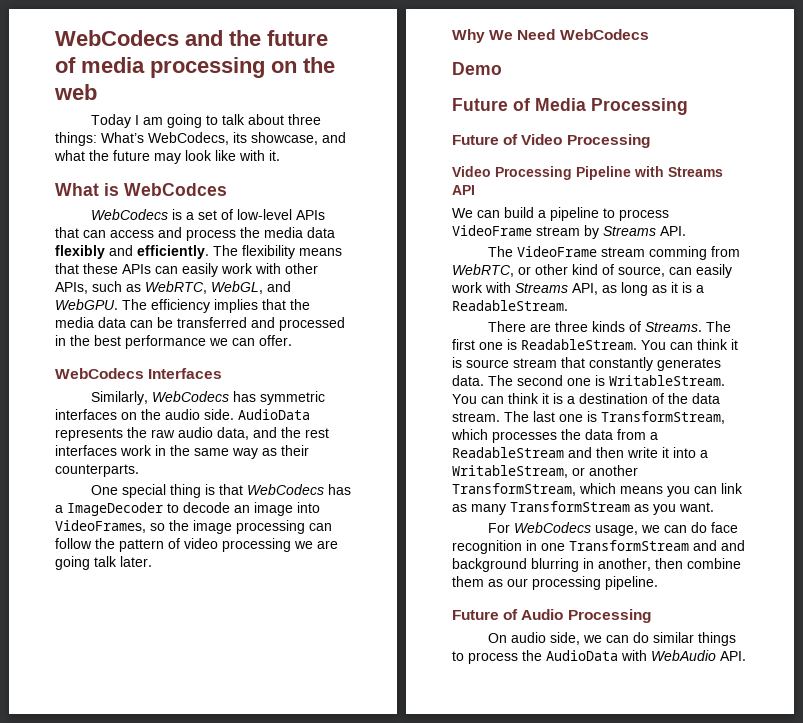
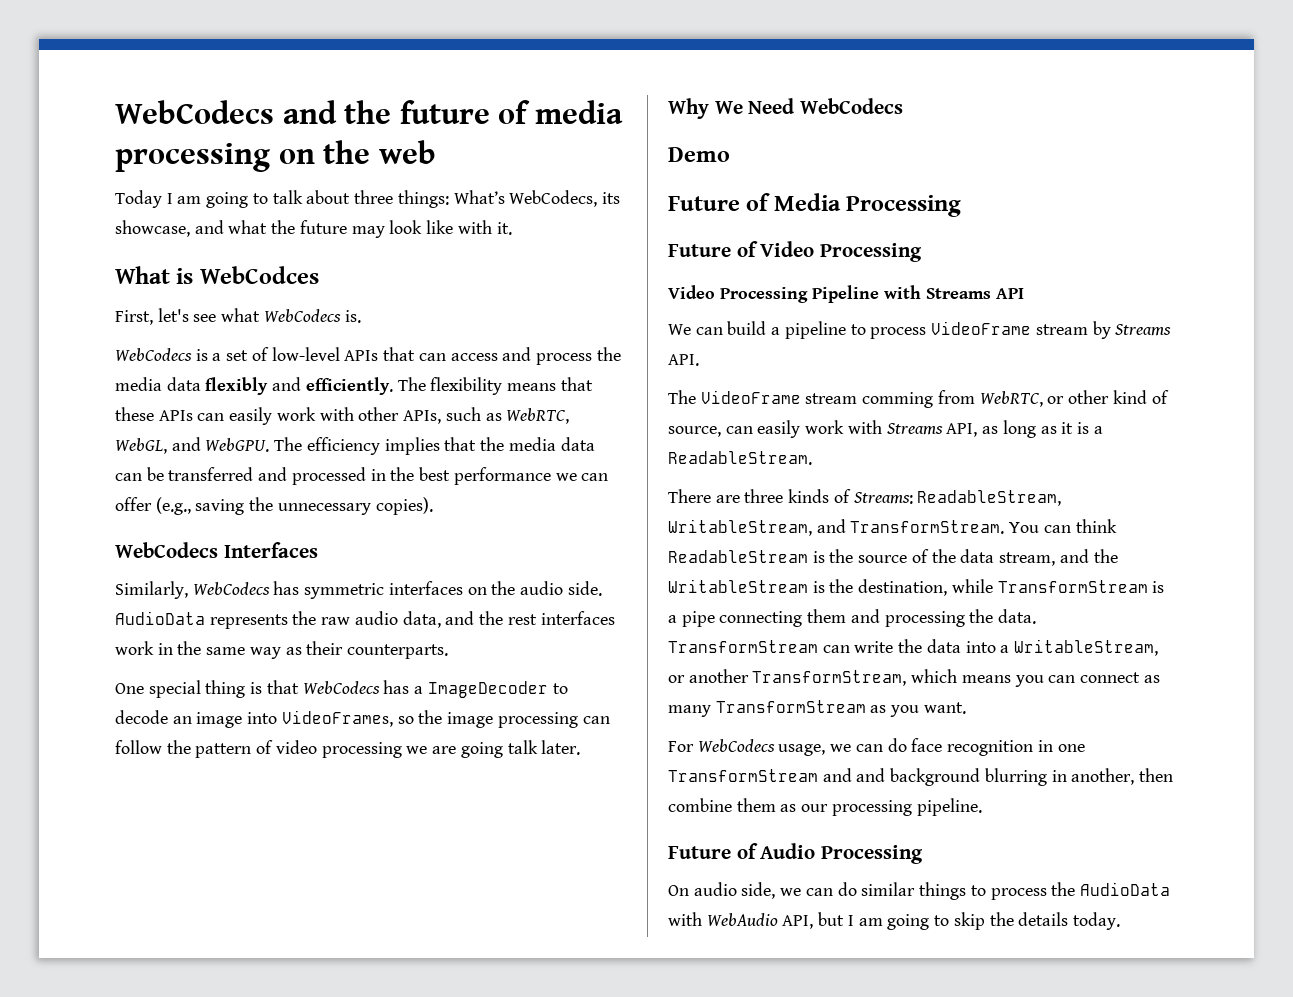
(227, 189) none -> [115,308,361,325] // First, let's see what WebCodecs is.
[259,335,292,346] offer. -> [115,497,433,515] offer (e.g., saving the unnecessary copies).
[644,321,731,332] [452,339,738,350] [452,357,721,371] [452,375,725,386] [452,393,720,404] [452,411,725,424] [451,429,658,443] [452,447,669,458] Streams. The first one is ReadableStream. You can think it is source stream that constantly generates data. The second one is WritableStream. You can think it is a destination of the data stream. The last one is TransformStream, which processes the data from a ReadableStream and then write it -> [853,490,1062,506] [668,519,1117,536] [668,549,1118,566] [668,579,1165,596] [668,609,1037,627] [668,639,961,653] Streams: ReadableStream, WritableStream, and TransformStream. You can think ReadableStream is the source of the data stream, and the WritableStream is the destination, while TransformStream is a pipe connecting them and processing the data. TransformStream can write the data
[721,483,743,494] link -> [1080,672,1141,683] connect
[720,651,746,661] API. -> [782,912,1120,930] API, but I am going to skip the details today.

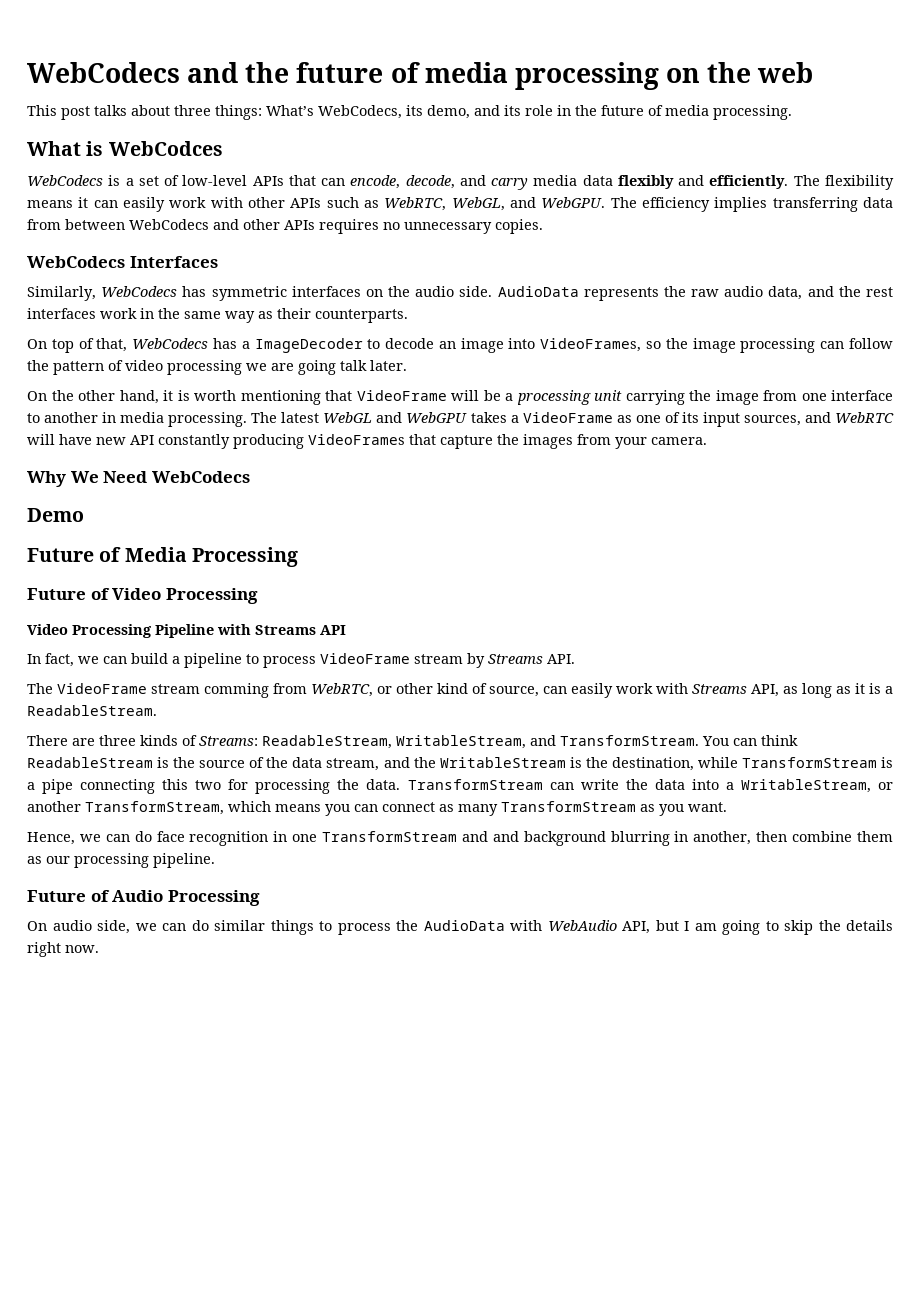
[115,190,303,208] Today I am going to talk -> [27,105,127,120] This post talks
[115,220,512,238] [115,266,319,284] [115,308,361,325] showcase, and what the future may look like with it. // What is WebCodces // First, let's see what WebCodecs is. -> [427,105,792,120] [27,141,223,156] demo, and its role in the future of media processing. // What is WebCodces
[450,347,621,365] access and process the -> [350,175,529,190] encode, decode, and carry
[560,377,593,391] [115,407,193,421] that these APIs -> [78,197,89,208] it
[403,410,442,424] APIs, -> [290,198,322,208] APIs
[444,437,595,451] [115,467,609,485] [115,497,433,515] that the media data can be transferred and processed in the best performance we can offer (e.g., saving the unnecessary copies). -> [772,197,894,212] [27,219,543,234] transferring data from between WebCodecs and other APIs requires no unnecessary copies.
[115,680,299,698] One special thing is that -> [27,338,128,353] On top of that,
(581, 747) none -> [27,390,893,405] [27,412,894,427] [27,434,707,449] // On the other hand, it is worth mentioning that VideoFrame will be a processing unit carrying the image from one interface to another in media processing. The latest WebGL and WebGPU takes a VideoFrame as one of its input sources, and WebRTC will have new API constantly producing VideoFrames that capture the images from your camera.
[668,324,691,335] We -> [27,653,99,667] In fact, we
[807,609,880,623] them and -> [162,779,249,790] this two for
[668,739,826,756] For WebCodecs usage, -> [27,832,75,845] Hence,
[1072,912,1120,930] today. -> [27,942,99,957] right now.

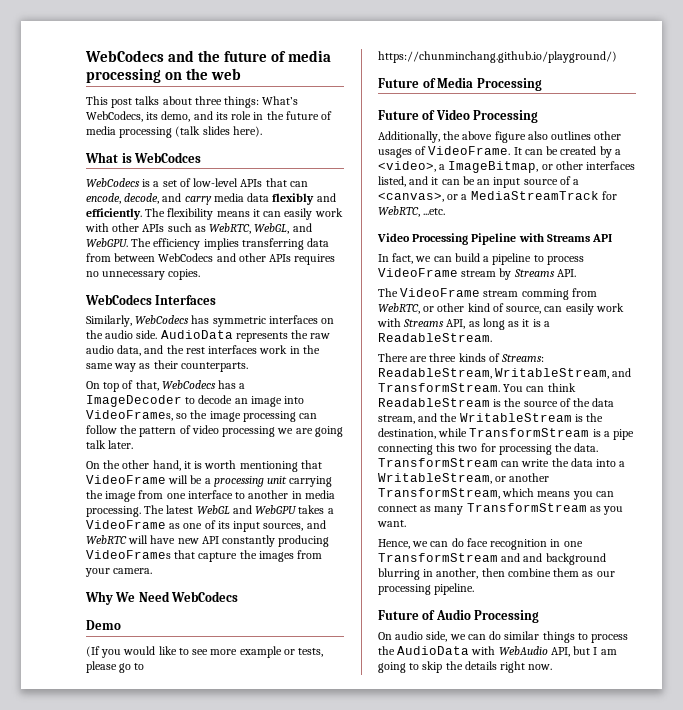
[713,105,792,120] processing. -> [119,126,262,138] processing (talk slides here).
(84, 515) none -> [86,646,324,658] [86,661,145,673] [378,51,617,63] // (If you would like to see more example or tests, please go to https://chunminchang.github.io/playground/)
(258, 596) none -> [378,131,622,143] [378,146,621,158] [378,161,636,173] [378,176,580,188] [378,191,617,202] [378,206,446,217] // Additionally, the above figure also outlines other usages of VideoFrame. It can be created by a <video>, a ImageBitmap, or other interfaces listed, and it can be an input source of a <canvas>, or a MediaStreamTrack for WebRTC, ...etc.

